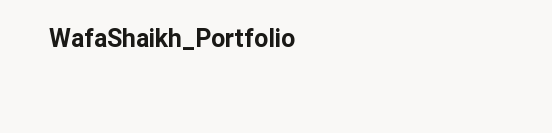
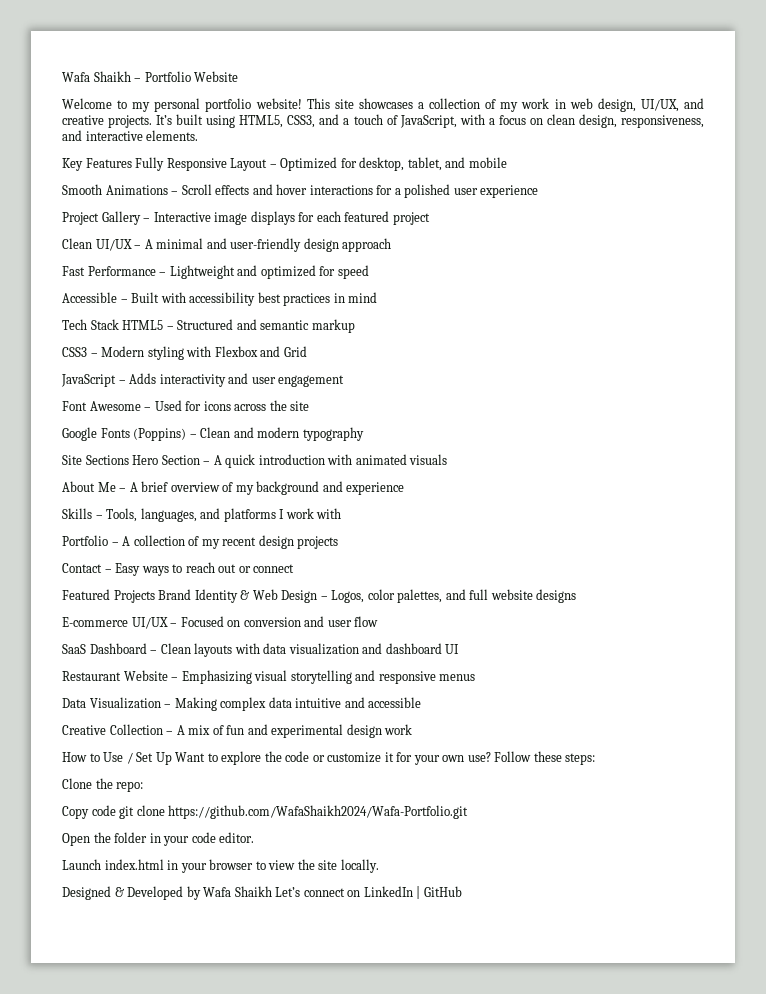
[49,28,295,50] WafaShaikh_Portfolio -> [62,71,239,82] [62,98,704,112] [62,114,704,128] [62,130,199,141] [62,157,507,171] [62,184,539,198] [62,211,430,225] [62,238,392,252] [62,265,369,279] [62,292,378,306] [62,319,355,333] [62,346,307,360] [61,373,345,387] [62,400,310,411] [62,427,364,441] [62,454,448,468] [62,481,405,495] [62,508,342,522] [62,535,339,549] [62,562,295,576] [62,589,577,603] [62,616,379,629] [62,643,460,657] [62,670,476,684] [62,697,422,711] [62,724,413,738] [62,751,596,765] [62,778,144,792] [62,805,469,819] [62,832,255,846] [62,859,379,873] [62,886,462,900] Wafa Shaikh – Portfolio Website // Welcome to my personal portfolio website! This site showcases a collection of my work in web design, UI/UX, and creative projects. It’s built using HTML5, CSS3, and a touch of JavaScript, with a focus on clean design, responsiveness, and interactive elements. // Key Features Fully Responsive Layout – Optimized for desktop, tablet, and mobile // Smooth Animations – Scroll effects and hover interactions for a polished user experience // Project Gallery – Interactive image displays for each featured project // Clean UI/UX – A minimal and user-friendly design approach // Fast Performance – Lightweight and optimized for speed // Accessible – Built with accessibility best practices in mind // Tech Stack HTML5 – Structured and semantic markup // CSS3 – Modern styling with Flexbox and Grid // JavaScript – Adds interactivity and user engagement // Font Awesome – Used for icons across the site // Google Fonts (Poppins) – Clean and modern typography // Site Sections Hero Section – A quick introduction with animated visuals // About Me – A brief overview of my background and experience // Skills – Tools, languages, and platforms I work with // Portfolio – A collection of my recent design projects // Contact – Easy ways to reach out or connect // Featured Projects Brand Identity & Web Design – Logos, color palettes, and full website designs // E-commerce UI/UX – Focused on conversion and user flow // SaaS Dashboard – Clean layouts with data visualization and dashboard UI // Restaurant Website – Emphasizing visual storytelling and responsive menus // Data Visualization – Making complex data intuitive and accessible // Creative Collection – A mix of fun and experimental design work // How to Use / Set Up Want to explore the code or customize it for your own use? Follow these steps: // Clone the repo: // Copy code git clone https://github.com/WafaShaikh2024/Wafa-Portfolio.git // Open the folder in your code editor. // Launch index.html in your browser to view the site locally. // Designed & Developed by Wafa Shaikh Let’s connect on LinkedIn | GitHub

